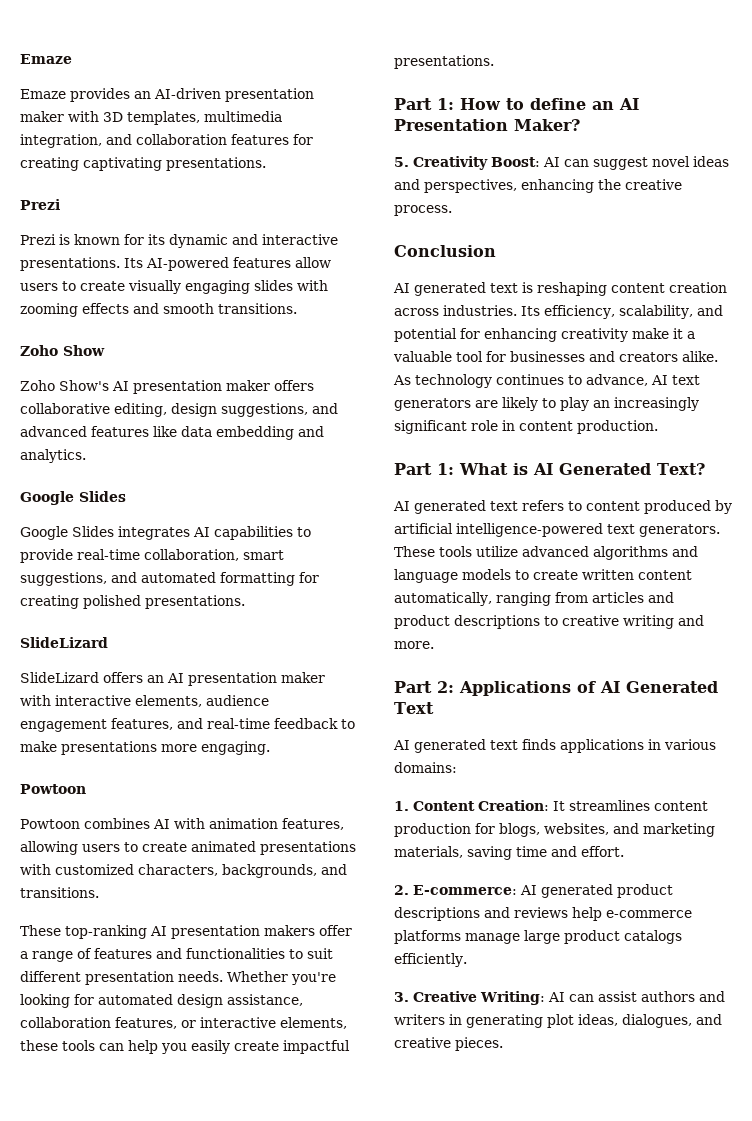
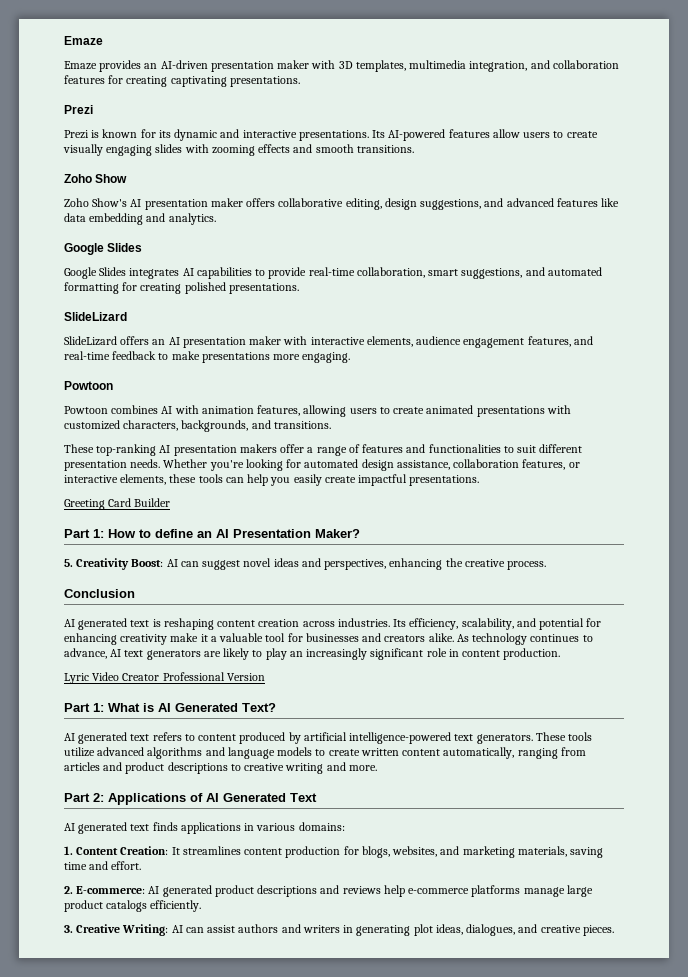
(494, 62) none -> [64,498,171,510] // Greeting Card Builder
(658, 427) none -> [64,672,265,684] // Lyric Video Creator Professional Version

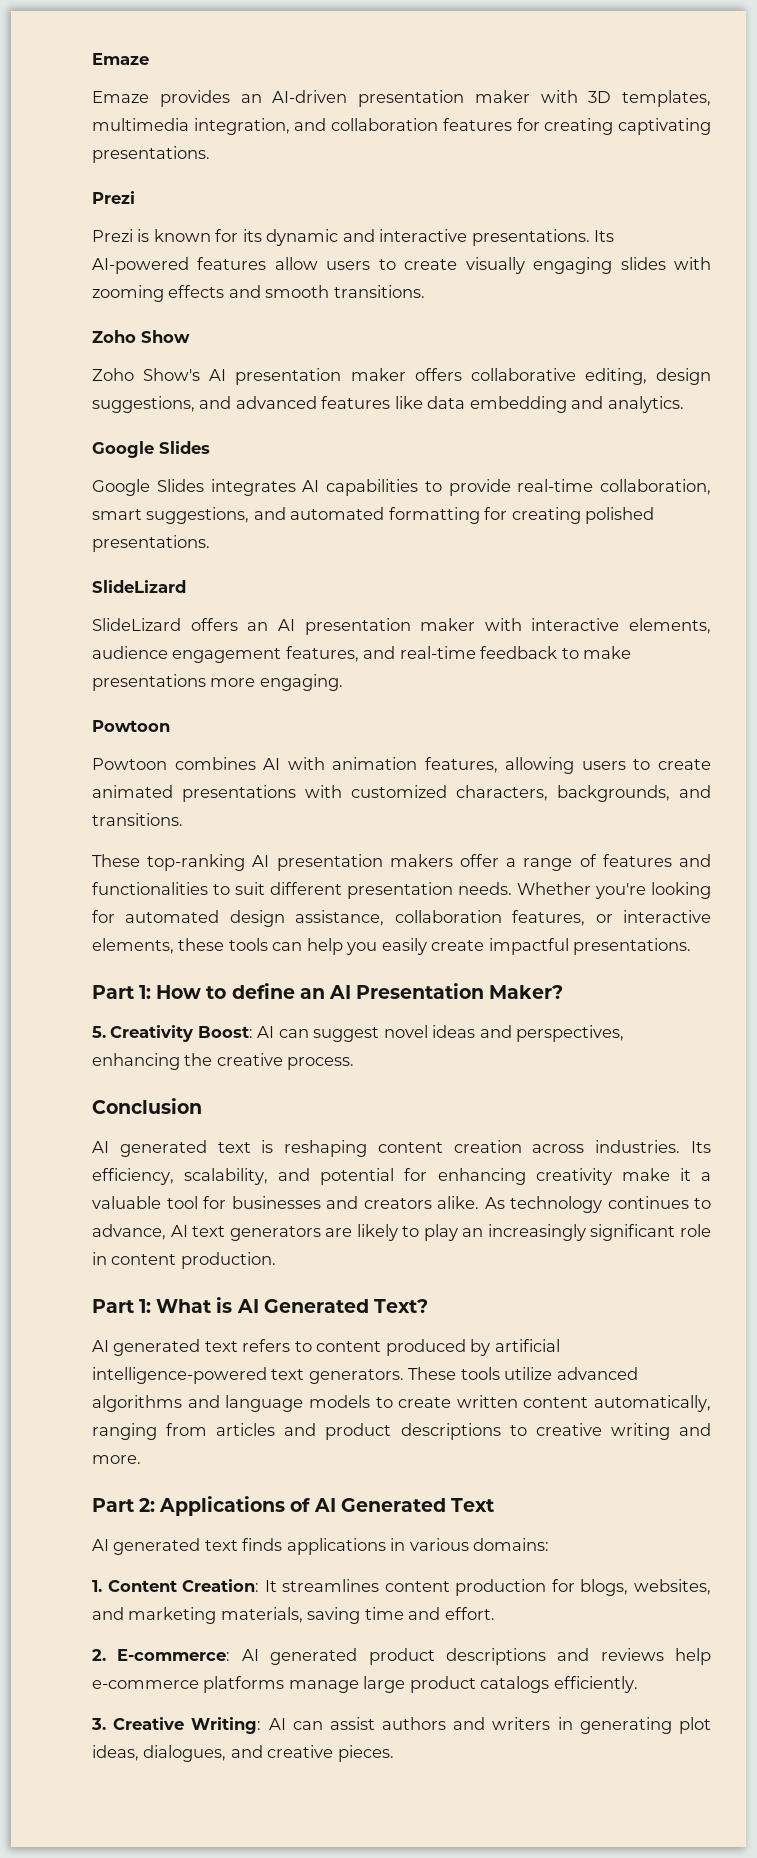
[64,498,171,510] // Greeting Card Builder -> (692, 946) none
[64,672,265,684] // Lyric Video Creator Professional Version -> (276, 1260) none

